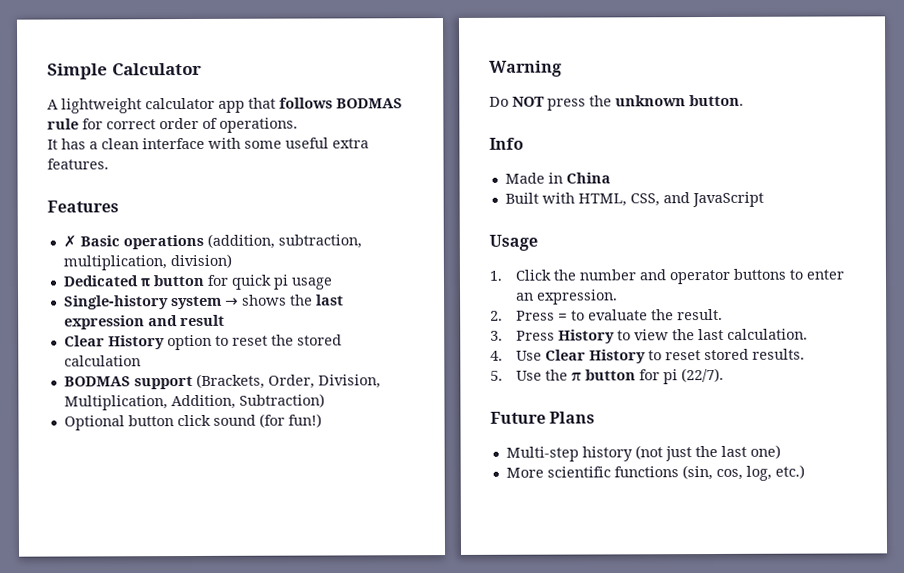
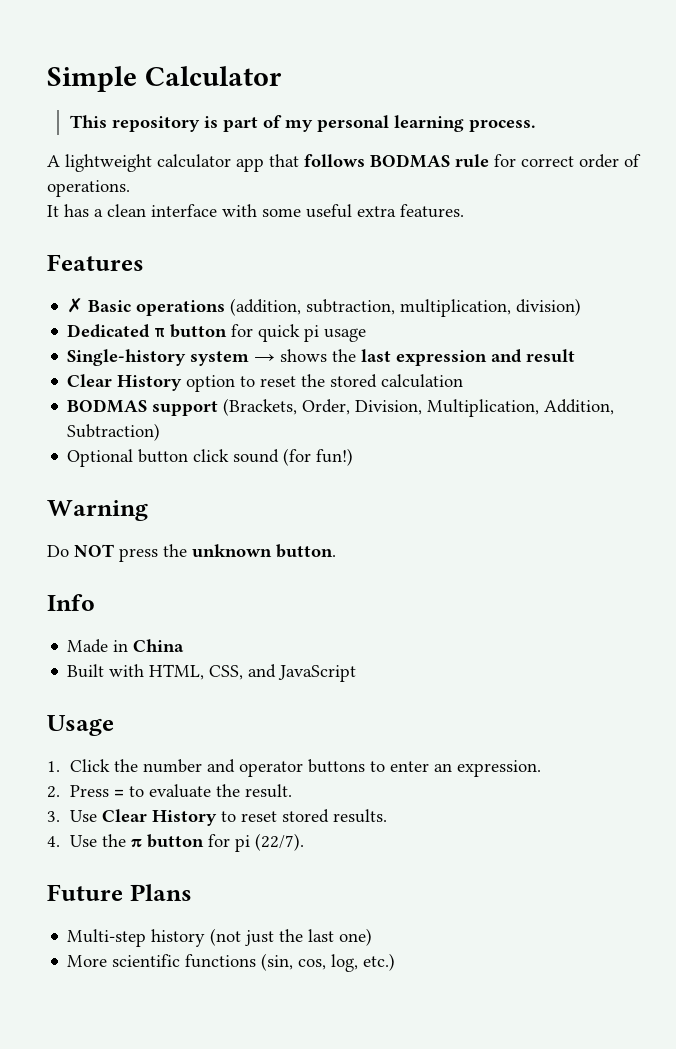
(202, 69) none -> [69,115,536,132] // This repository is part of my personal learning process.
[516,328,809,344] [490,350,503,361] Press History to view the last calculation. // 4. -> (60, 816) none
[490,370,503,381] 5. -> [47,836,60,847] 4.

